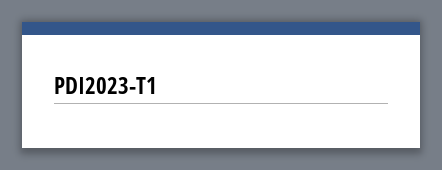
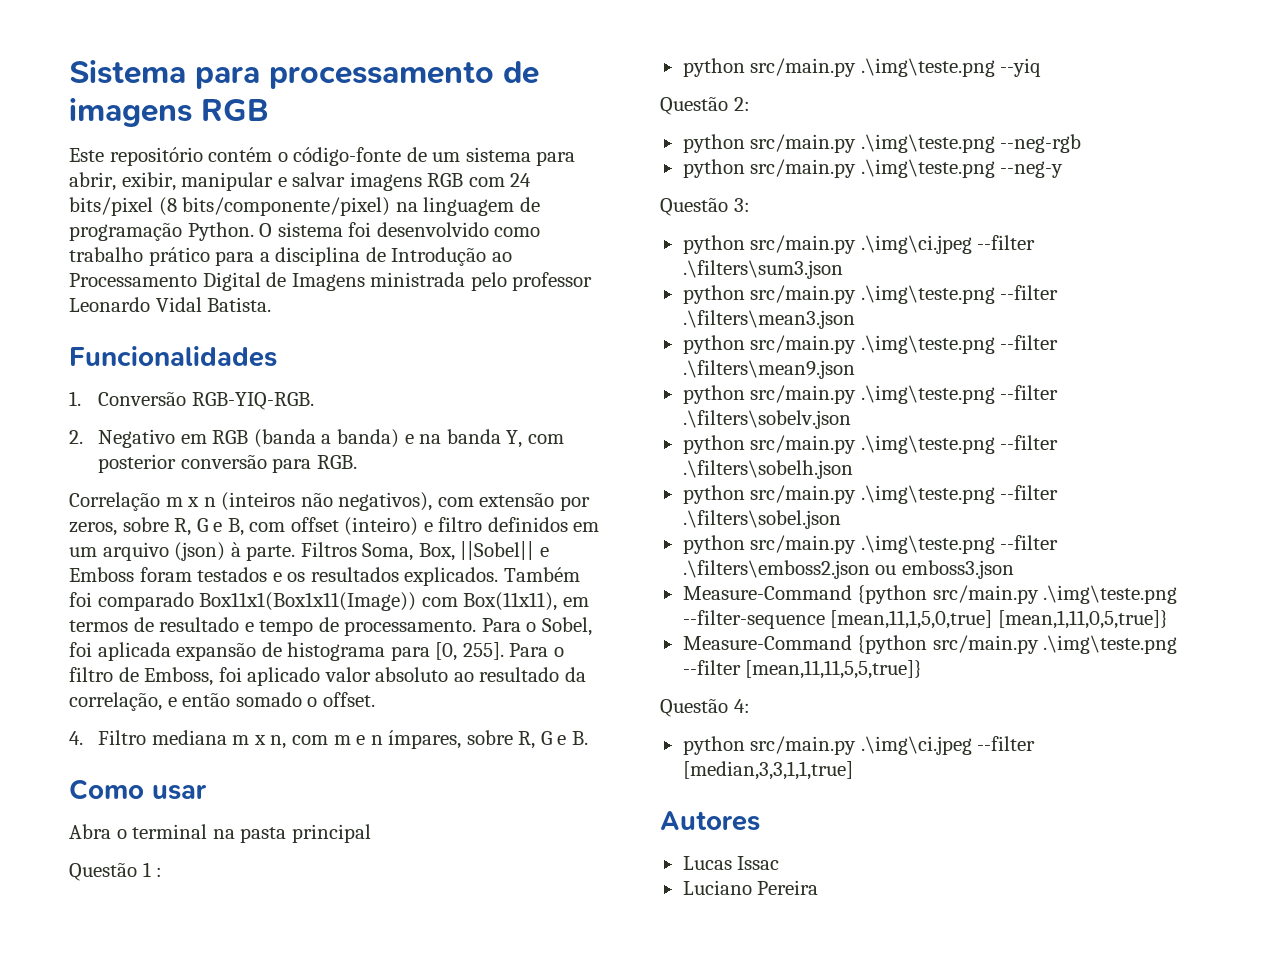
[54,77,157,94] PDI2023-T1 -> [69,60,539,89] [69,98,269,127] [69,147,576,166] [69,172,532,191] [69,197,540,216] [69,222,541,241] [69,247,512,266] [69,272,593,291] [69,297,272,312] [69,346,277,367] [69,391,314,410] [69,429,564,448] [98,454,357,473] [69,492,590,511] [69,517,600,536] [69,541,549,561] [69,567,580,586] [69,592,589,611] [69,617,592,636] [69,642,564,661] [69,667,586,686] [69,692,375,711] [69,730,588,749] [69,779,207,800] [69,824,371,843] [69,862,163,881] [682,58,1042,77] [660,96,750,115] [682,134,1082,153] [682,159,1064,178] [660,197,750,216] [682,235,1036,254] [682,260,843,279] [682,285,1059,304] [682,310,855,329] [682,335,1059,354] [682,360,855,379] [682,385,1059,404] [682,410,851,429] [682,435,1059,454] [682,460,853,479] [682,485,1059,504] [682,510,841,529] [682,535,1059,554] [682,560,1014,579] [682,585,1178,604] [682,610,1168,629] [682,635,1178,654] [682,660,923,679] [660,698,750,717] [682,736,1036,755] [682,761,853,780] [660,811,760,831] [682,856,780,870] [682,880,819,895] Sistema para processamento de imagens RGB // Este repositório contém o código-fonte de um sistema para abrir, exibir, manipular e salvar imagens RGB com 24 bits/pixel (8 bits/componente/pixel) na linguagem de programação Python. O sistema foi desenvolvido como trabalho prático para a disciplina de Introdução ao Processamento Digital de Imagens ministrada pelo professor Leonardo Vidal Batista. // Funcionalidades // 1. Conversão RGB-YIQ-RGB. // 2. Negativo em RGB (banda a banda) e na banda Y, com posterior conversão para RGB. // Correlação m x n (inteiros não negativos), com extensão por zeros, sobre R, G e B, com offset (inteiro) e filtro definidos em um arquivo (json) à parte. Filtros Soma, Box, ||Sobel|| e Emboss foram testados e os resultados explicados. Também foi comparado Box11x1(Box1x11(Image)) com Box(11x11), em termos de resultado e tempo de processamento. Para o Sobel, foi aplicada expansão de histograma para [0, 255]. Para o filtro de Emboss, foi aplicado valor absoluto ao resultado da correlação, e então somado o offset. // 4. Filtro mediana m x n, com m e n ímpares, sobre R, G e B. // Como usar // Abra o terminal na pasta principal // Questão 1 : // python src/main.py .\img\teste.png --yiq // Questão 2: // python src/main.py .\img\teste.png --neg-rgb // python src/main.py .\img\teste.png --neg-y // Questão 3: // python src/main.py .\img\ci.jpeg --filter .\filters\sum3.json // python src/main.py .\img\teste.png --filter .\filters\mean3.json // python src/main.py .\img\teste.png --filter .\filters\mean9.json // python src/main.py .\img\teste.png --filter .\filters\sobelv.json // python src/main.py .\img\teste.png --filter .\filters\sobelh.json // python src/main.py .\img\teste.png --filter .\filters\sobel.json // python src/main.py .\img\teste.png --filter .\filters\emboss2.json ou emboss3.json // Measure-Command {python src/main.py .\img\teste.png --filter-sequence [mean,11,1,5,0,true] [mean,1,11,0,5,true]} // Measure-Command {python src/main.py .\img\teste.png --filter [mean,11,11,5,5,true]} // Questão 4: // python src/main.py .\img\ci.jpeg --filter [median,3,3,1,1,true] // Autores // Lucas Issac // Luciano Pereira

